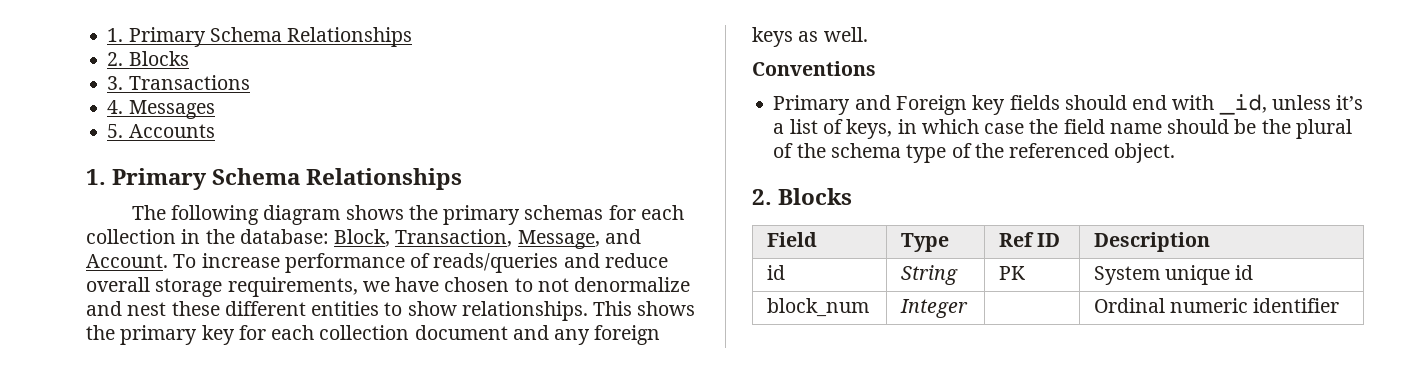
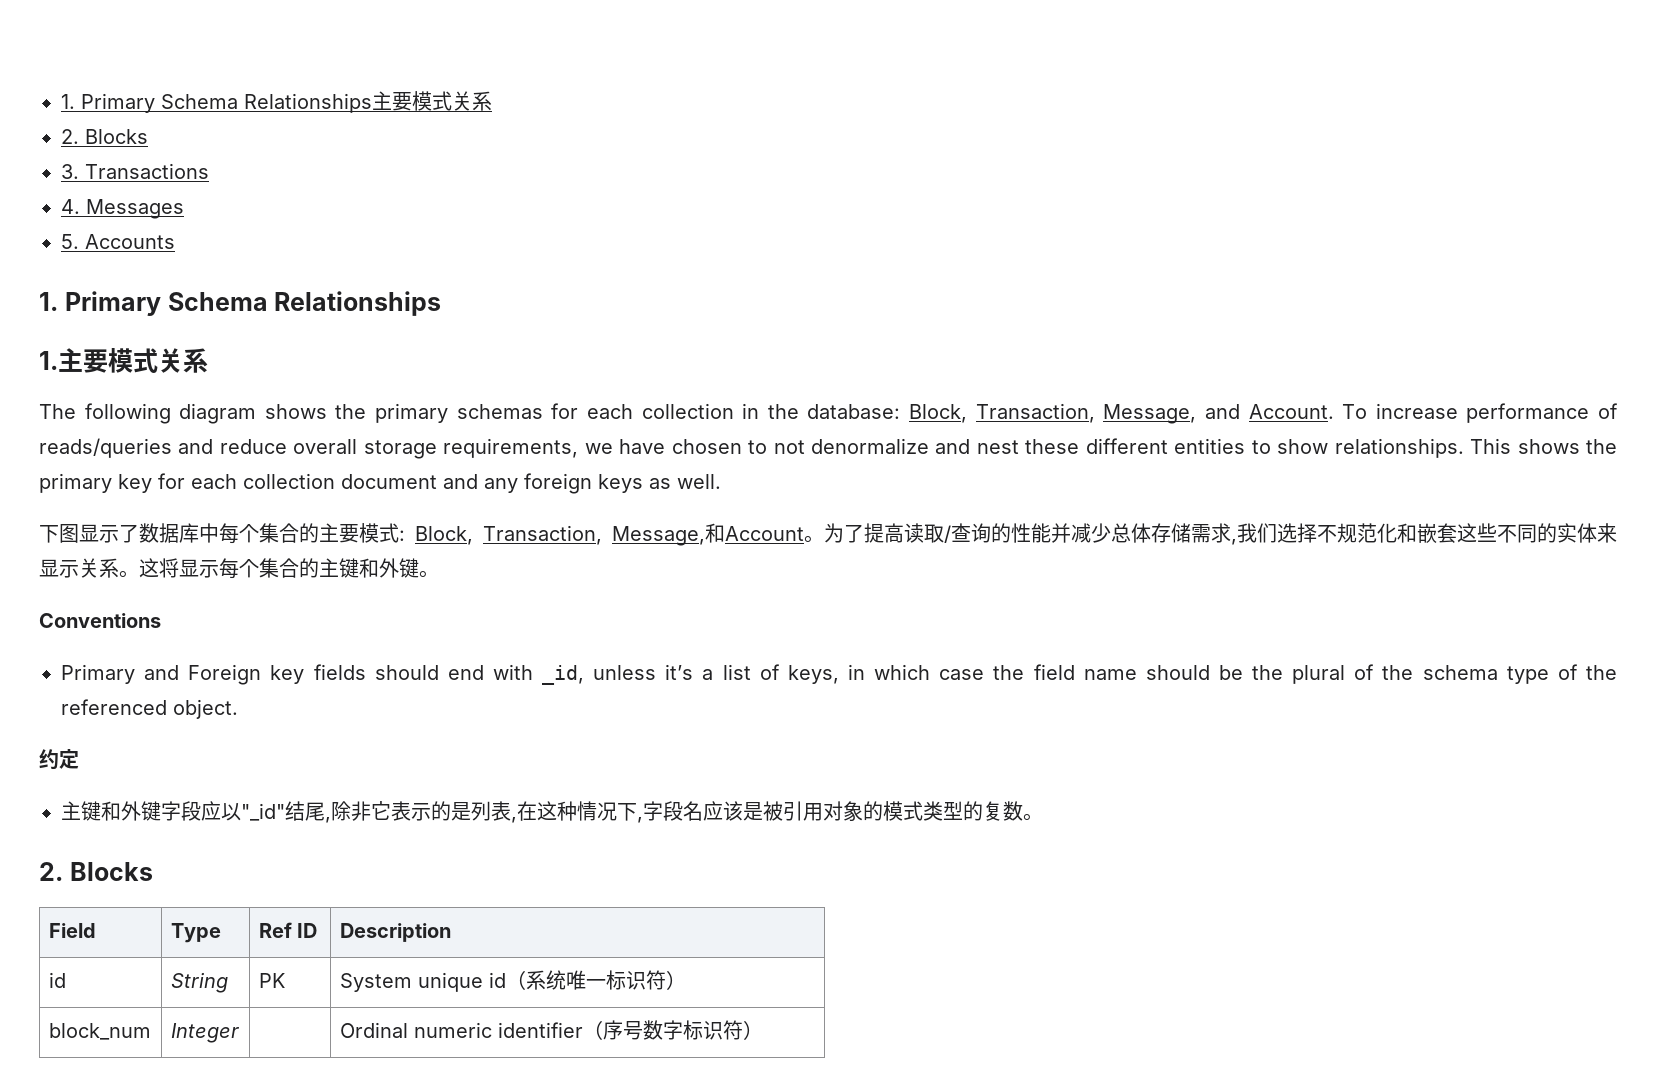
[107,27,413,47] 1. Primary Schema Relationships -> [61,91,492,113] 1. Primary Schema Relationships主要模式关系
(463, 179) none -> [39,348,208,373] // 1.主要模式关系
(868, 34) none -> [39,523,1617,546] [39,558,439,579] // 下图显示了数据库中每个集合的主要模式: Block, Transaction, Message,和Account。为了提高读取/查询的性能并减少总体存储需求,我们选择不规范化和嵌套这些不同的实体来显示关系。这将显示每个集合的主键和外键。
(1176, 153) none -> [39,749,79,770] [61,801,1043,823] // 约定 // 主键和外键字段应以"_id"结尾,除非它表示的是列表,在这种情况下,字段名应该是被引用对象的模式类型的复数。
(1254, 272) none -> [505,970,686,990] （系统唯一标识符）
(1340, 305) none -> [582,1020,763,1040] （序号数字标识符）

